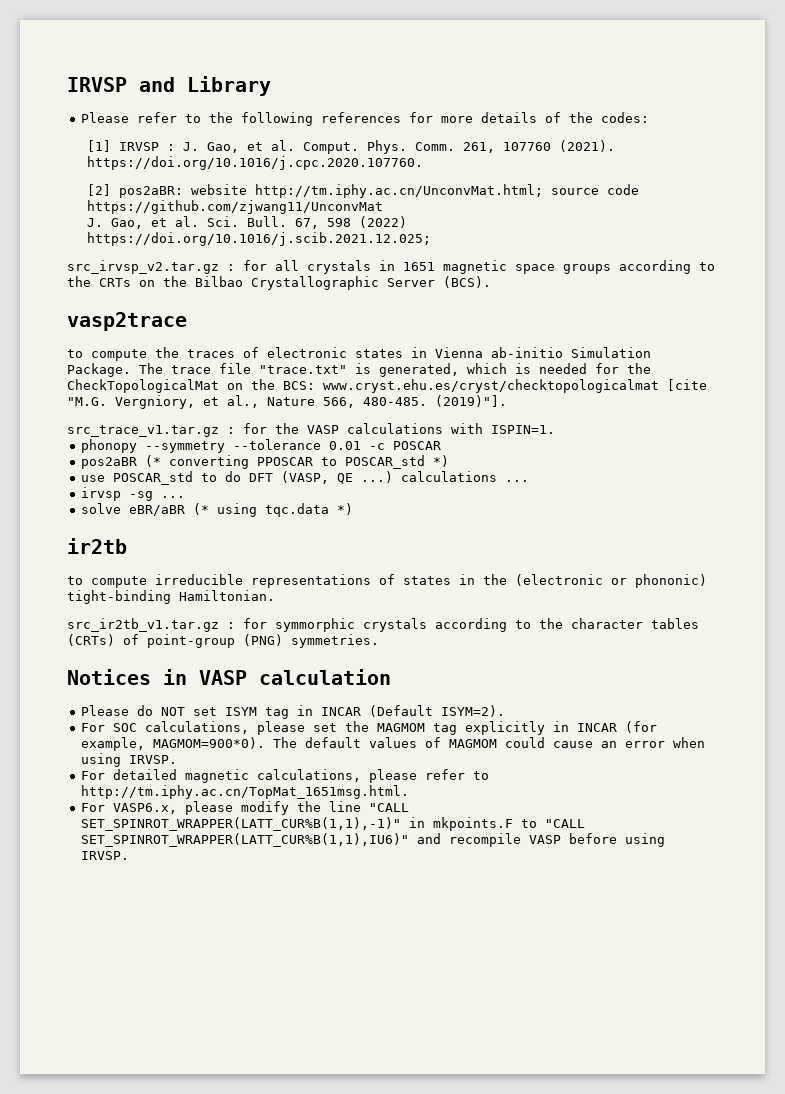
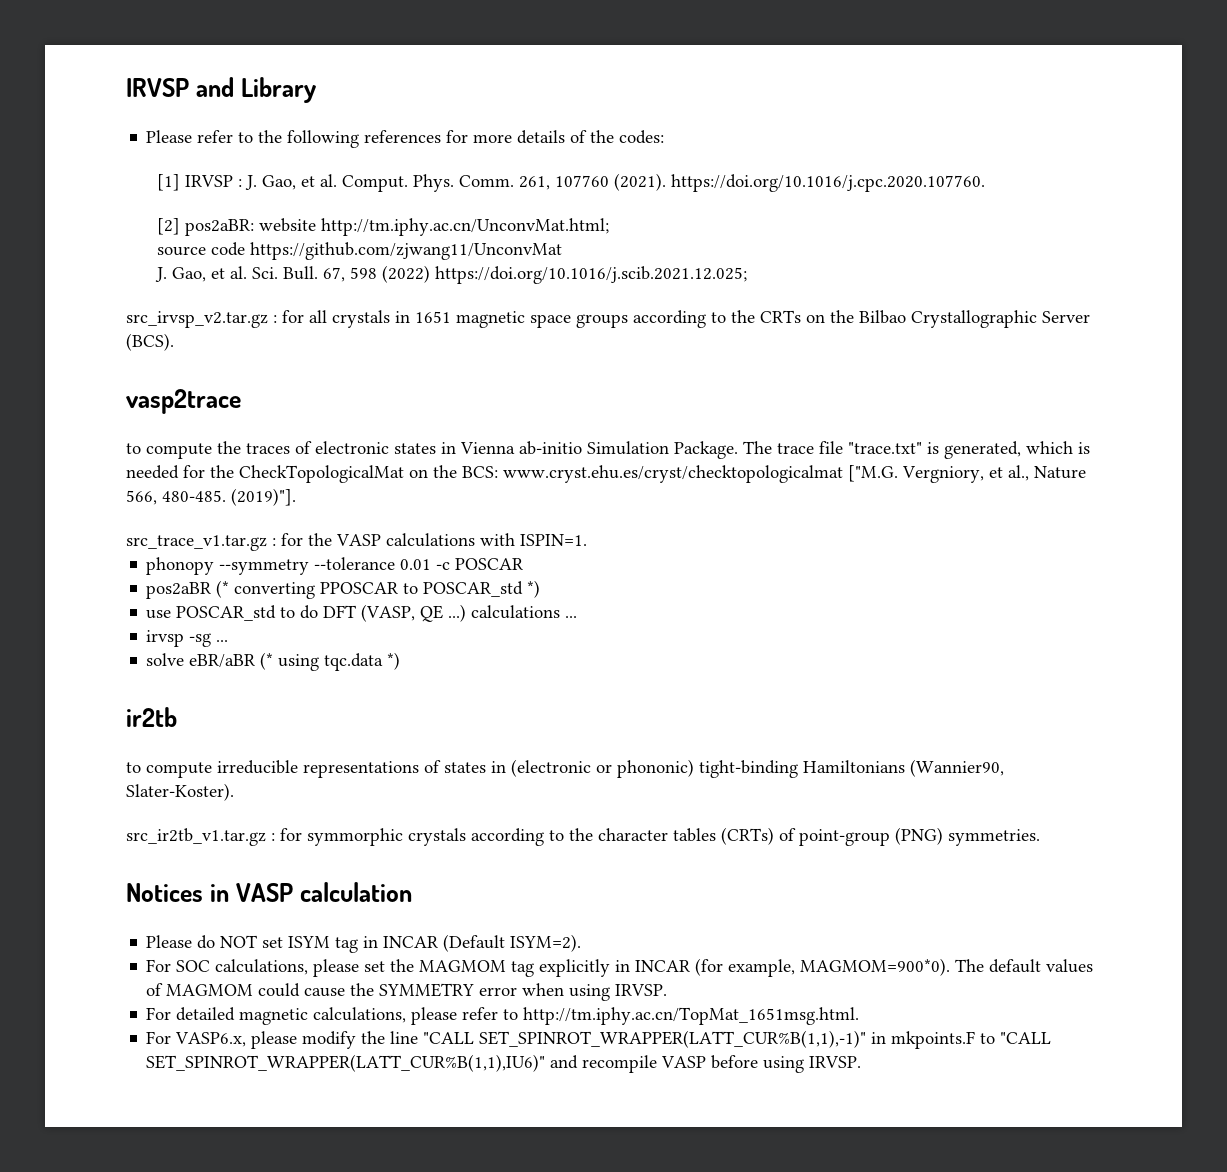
(544, 191) none -> (609, 227) //
[667,379,707,391] [67,397,107,406] [cite "M.G. -> [848,465,898,482] ["M.G.
[483,574,507,585] the -> (506, 767) none
[179,590,275,601] Hamiltonian. -> [803,759,1004,777] [126,783,234,801] Hamiltonians (Wannier90, Slater-Koster).
[600,741,617,748] an -> [350,983,475,997] the SYMMETRY

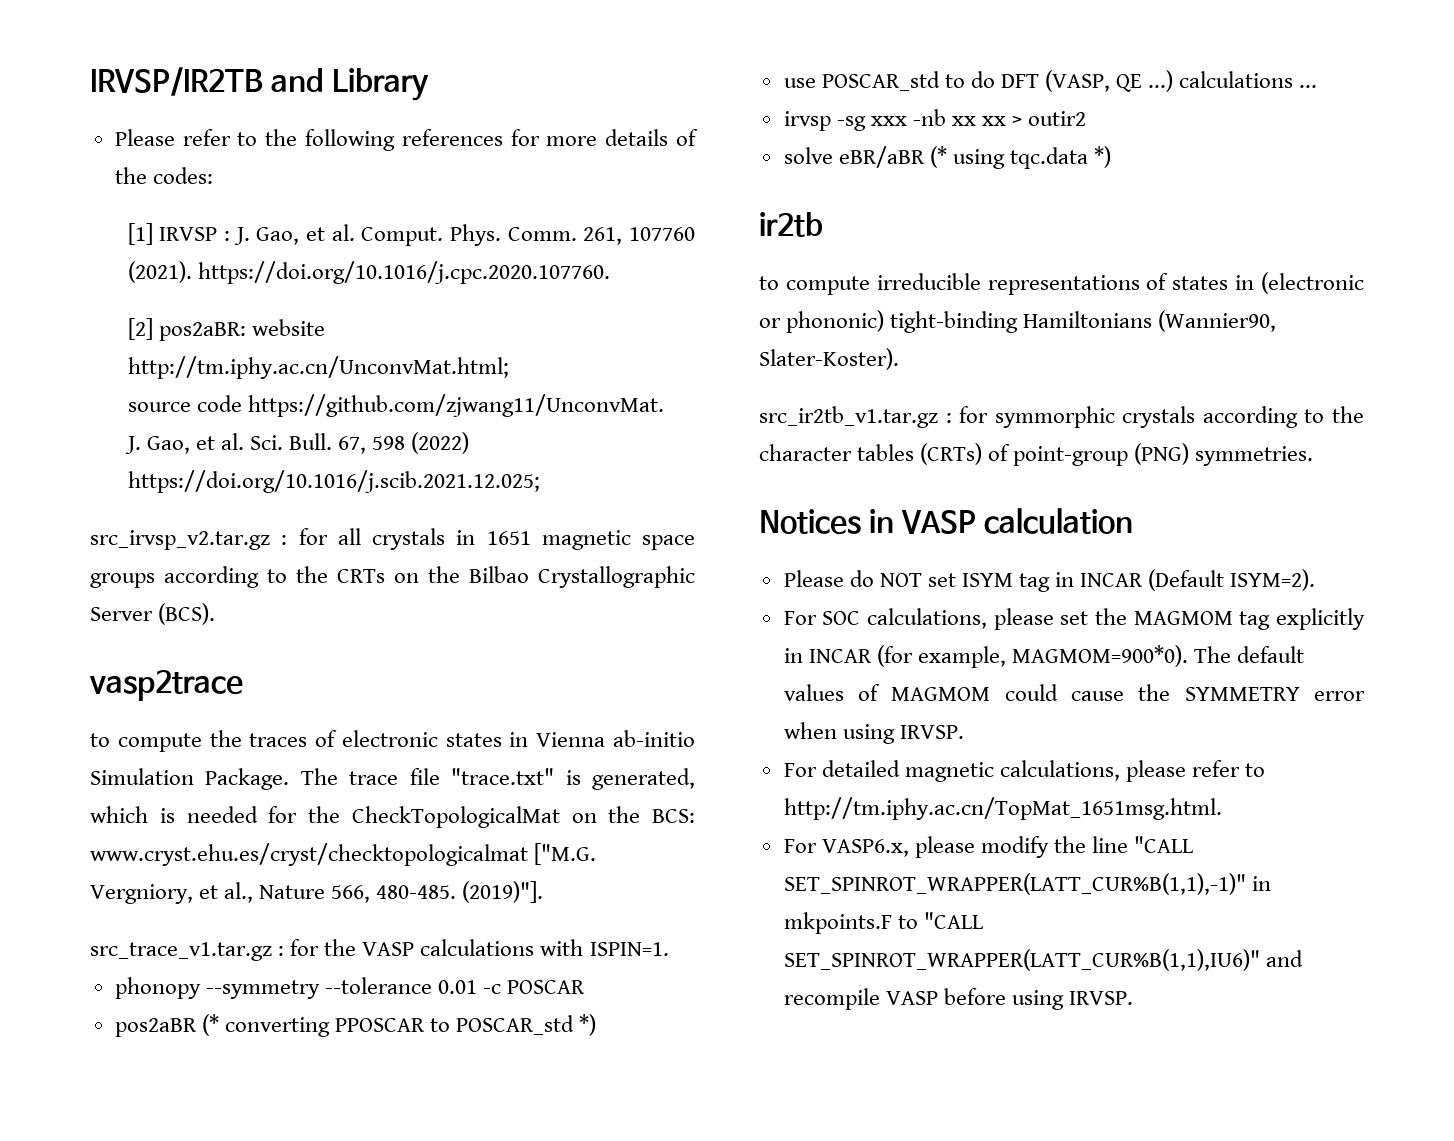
[126,78,189,97] IRVSP -> [90,67,263,96] IRVSP/IR2TB
[249,242,562,260] https://github.com/zjwang11/UnconvMat -> [247,394,664,417] https://github.com/zjwang11/UnconvMat.
[216,640,229,642] ... -> [870,109,1087,126] xxx -nb xx xx > outir2

